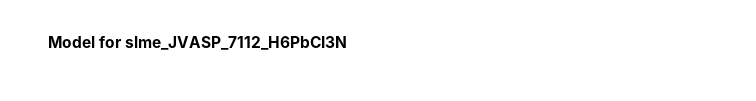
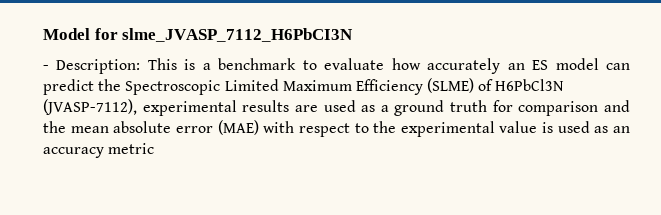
(348, 43) none -> [43,58,630,74] [43,78,565,95] [43,99,630,116] [43,120,630,137] [43,143,155,158] // - Description: This is a benchmark to evaluate how accurately an ES model can predict the Spectroscopic Limited Maximum Efficiency (SLME) of H6PbCl3N (JVASP-7112), experimental results are used as a ground truth for comparison and the mean absolute error (MAE) with respect to the experimental value is used as an accuracy metric

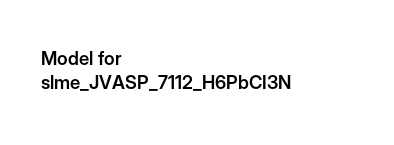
[43,58,630,74] [43,78,565,95] [43,99,630,116] [43,120,630,137] [43,143,155,158] // - Description: This is a benchmark to evaluate how accurately an ES model can predict the Spectroscopic Limited Maximum Efficiency (SLME) of H6PbCl3N (JVASP-7112), experimental results are used as a ground truth for comparison and the mean absolute error (MAE) with respect to the experimental value is used as an accuracy metric -> (291, 83) none

